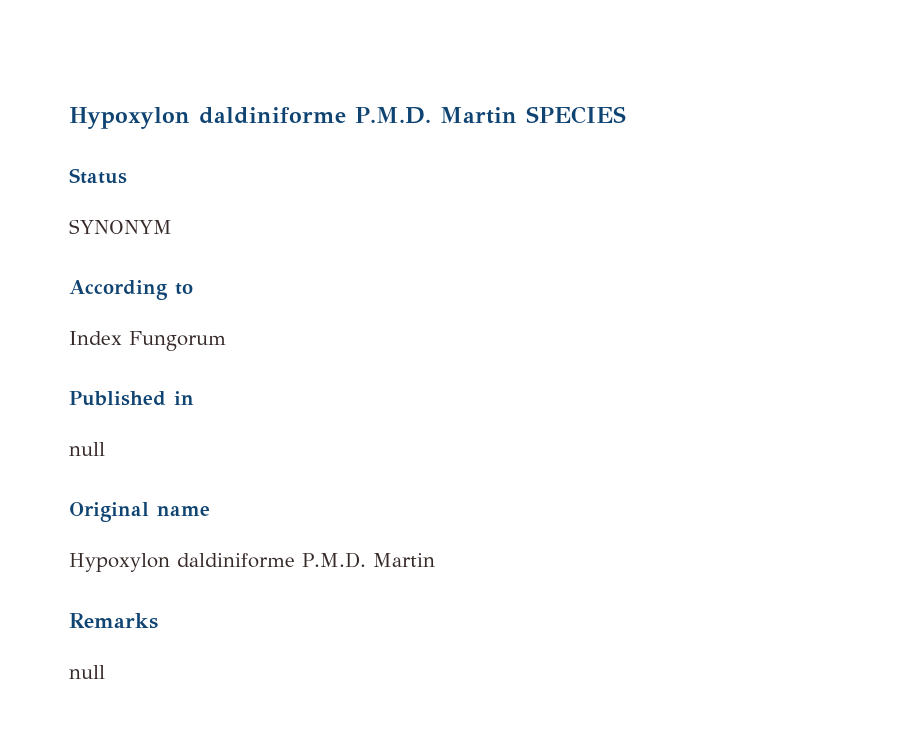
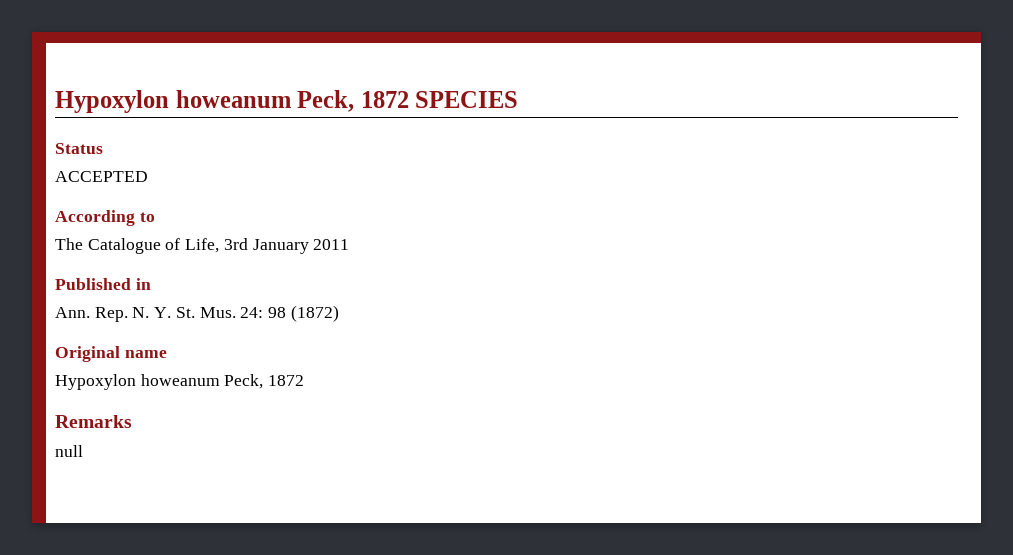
[69,107,517,129] Hypoxylon daldiniforme P.M.D. Martin -> [55,90,409,113] Hypoxylon howeanum Peck, 1872
[69,219,172,234] SYNONYM -> [55,171,148,182] ACCEPTED
[69,331,226,351] [69,391,194,406] [69,442,105,456] Index Fungorum // Published in // null -> [55,238,350,254] [55,278,151,290] [55,305,339,322] The Catalogue of Life, 3rd January 2011 // Published in // Ann. Rep. N. Y. St. Mus. 24: 98 (1872)
[177,552,435,568] daldiniforme P.M.D. Martin -> [140,374,305,389] howeanum Peck, 1872

